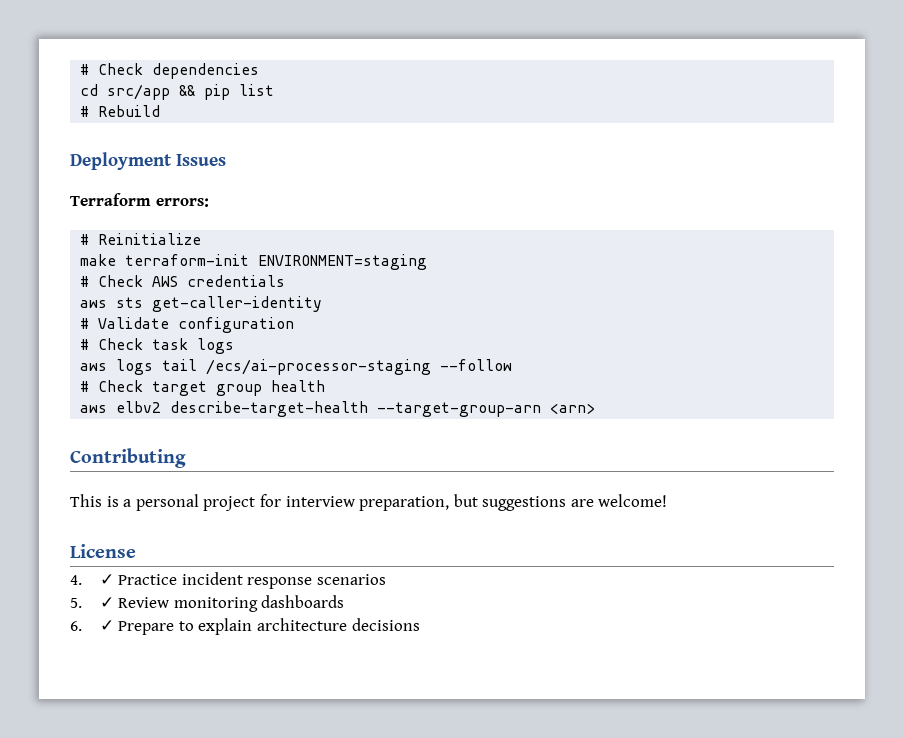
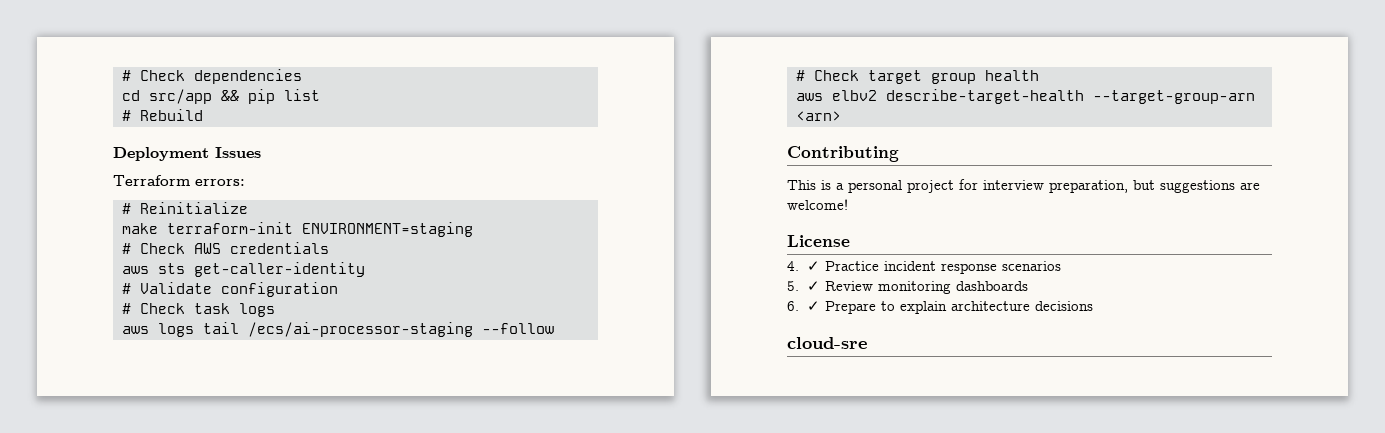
(420, 624) none -> [787,337,867,349] // cloud-sre

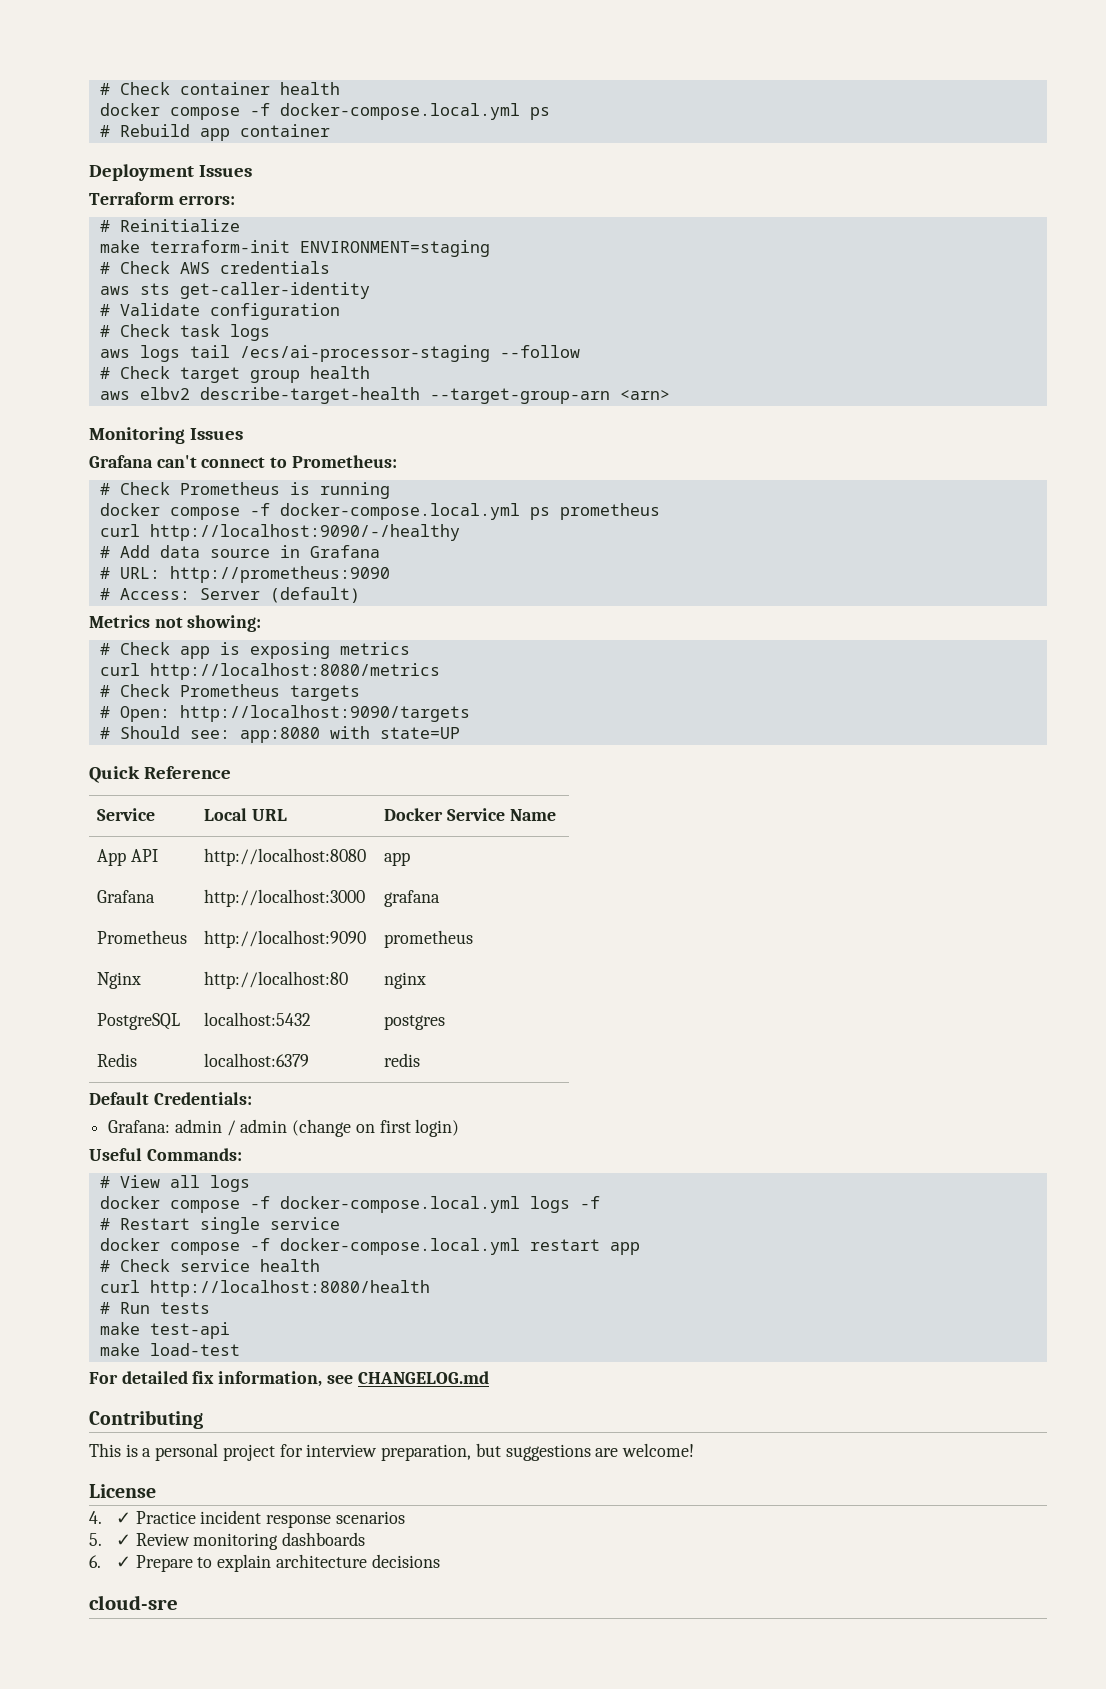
[122,69,302,84] [122,89,320,104] # Check dependencies // cd src/app && pip list -> [99,82,340,95] [99,103,550,120] # Check container health // docker compose -f docker-compose.local.yml ps
(203, 115) none -> [199,124,330,141] app container
(841, 116) none -> [89,427,243,444] [89,455,397,468] [99,482,390,499] [99,503,660,520] [99,524,460,541] [99,545,380,558] [99,566,390,583] [99,587,360,603] [89,615,262,632] [99,642,410,659] [99,663,440,680] [99,684,360,701] [99,705,470,722] [99,726,460,743] [89,766,231,783] [97,808,156,821] [204,808,288,821] [384,808,556,821] [97,849,159,866] [204,848,367,866] [384,852,411,866] [97,890,156,903] [204,889,366,907] [384,890,441,907] [97,930,188,944] [204,930,367,948] [384,930,474,948] [97,972,142,989] [204,971,349,989] [384,972,427,989] [97,1013,181,1030] [204,1012,312,1026] [384,1015,446,1030] [97,1053,138,1067] [204,1053,310,1067] [384,1053,421,1067] [89,1092,252,1105] [108,1119,460,1137] [89,1148,242,1161] [99,1175,250,1192] [99,1196,600,1213] [99,1217,340,1234] [99,1238,640,1255] [99,1259,320,1272] [99,1280,430,1297] [99,1302,210,1314] [99,1322,230,1339] [99,1343,240,1356] [89,1371,489,1387] // Monitoring Issues // Grafana can't connect to Prometheus: // # Check Prometheus is running // docker compose -f docker-compose.local.yml ps prometheus // curl http://localhost:9090/-/healthy // # Add data source in Grafana // # URL: http://prometheus:9090 // # Access: Server (default) // Metrics not showing: // # Check app is exposing metrics // curl http://localhost:8080/metrics // # Check Prometheus targets // # Open: http://localhost:9090/targets // # Should see: app:8080 with state=UP // Quick Reference // Service | Local URL | Docker Service Name // App API | http://localhost:8080 | app // Grafana | http://localhost:3000 | grafana // Prometheus | http://localhost:9090 | prometheus // Nginx | http://localhost:80 | nginx // PostgreSQL | localhost:5432 | postgres // Redis | localhost:6379 | redis // Default Credentials: // Grafana: admin / admin (change on first login) // Useful Commands: // # View all logs // docker compose -f docker-compose.local.yml logs -f // # Restart single service // docker compose -f docker-compose.local.yml restart app // # Check service health // curl http://localhost:8080/health // # Run tests // make test-api // make load-test // For detailed fix information, see CHANGELOG.md

